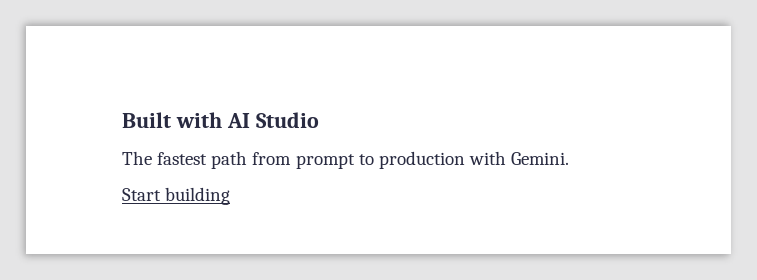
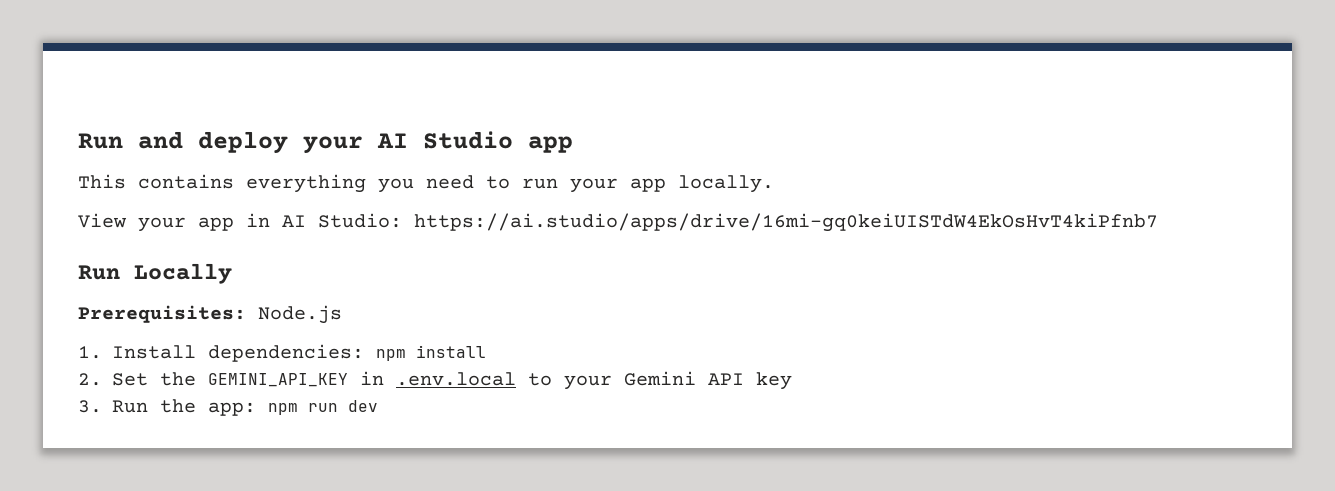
[122,112,319,128] [122,151,570,169] [122,187,231,205] Built with AI Studio // The fastest path from prompt to production with Gemini. // Start building -> [78,131,573,154] [78,174,774,193] [78,213,1158,232] [78,263,232,284] [78,305,342,324] [78,344,486,362] [78,371,792,390] [78,399,378,416] Run and deploy your AI Studio app // This contains everything you need to run your app locally. // View your app in AI Studio: https://ai.studio/apps/drive/16mi-gq0keiUISTdW4EkOsHvT4kiPfnb7 // Run Locally // Prerequisites: Node.js // 1. Install dependencies: npm install // 2. Set the GEMINI_API_KEY in .env.local to your Gemini API key // 3. Run the app: npm run dev

